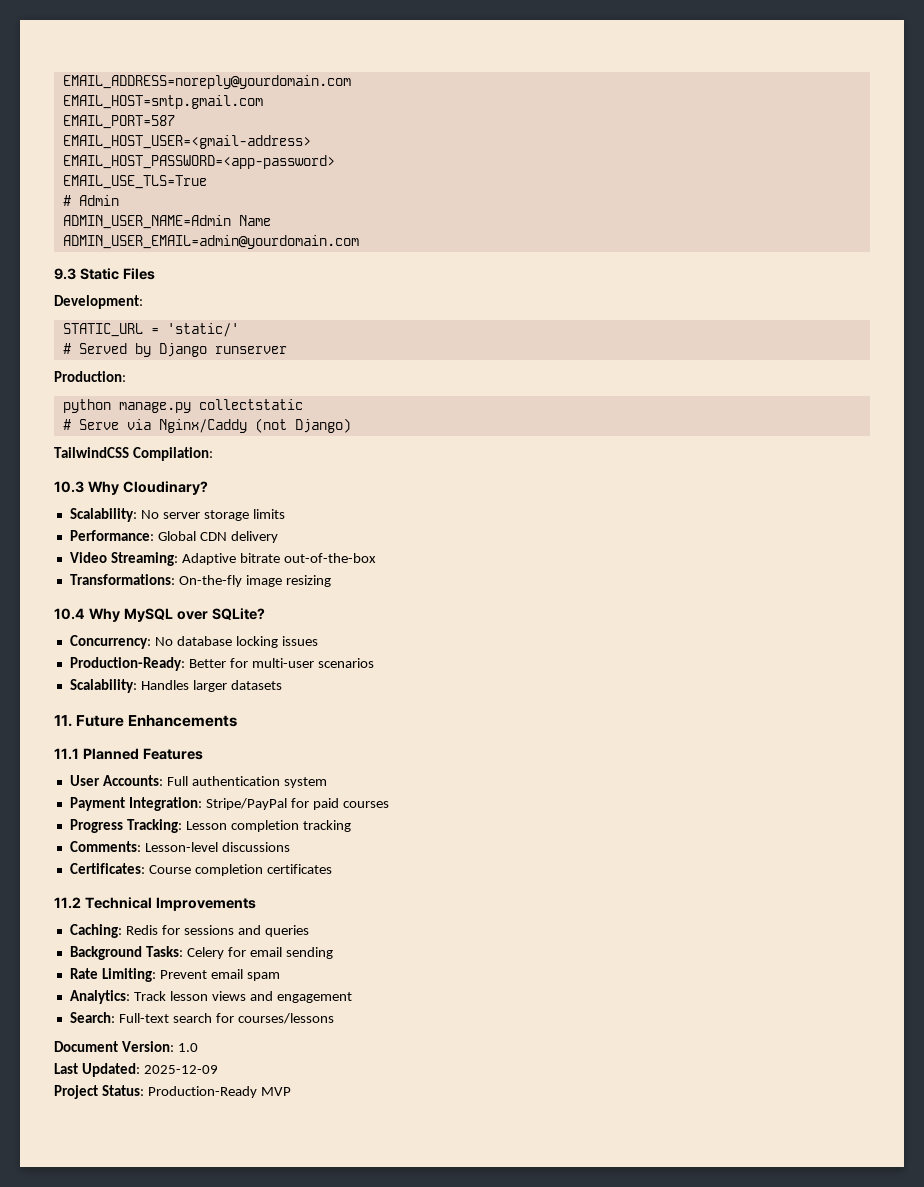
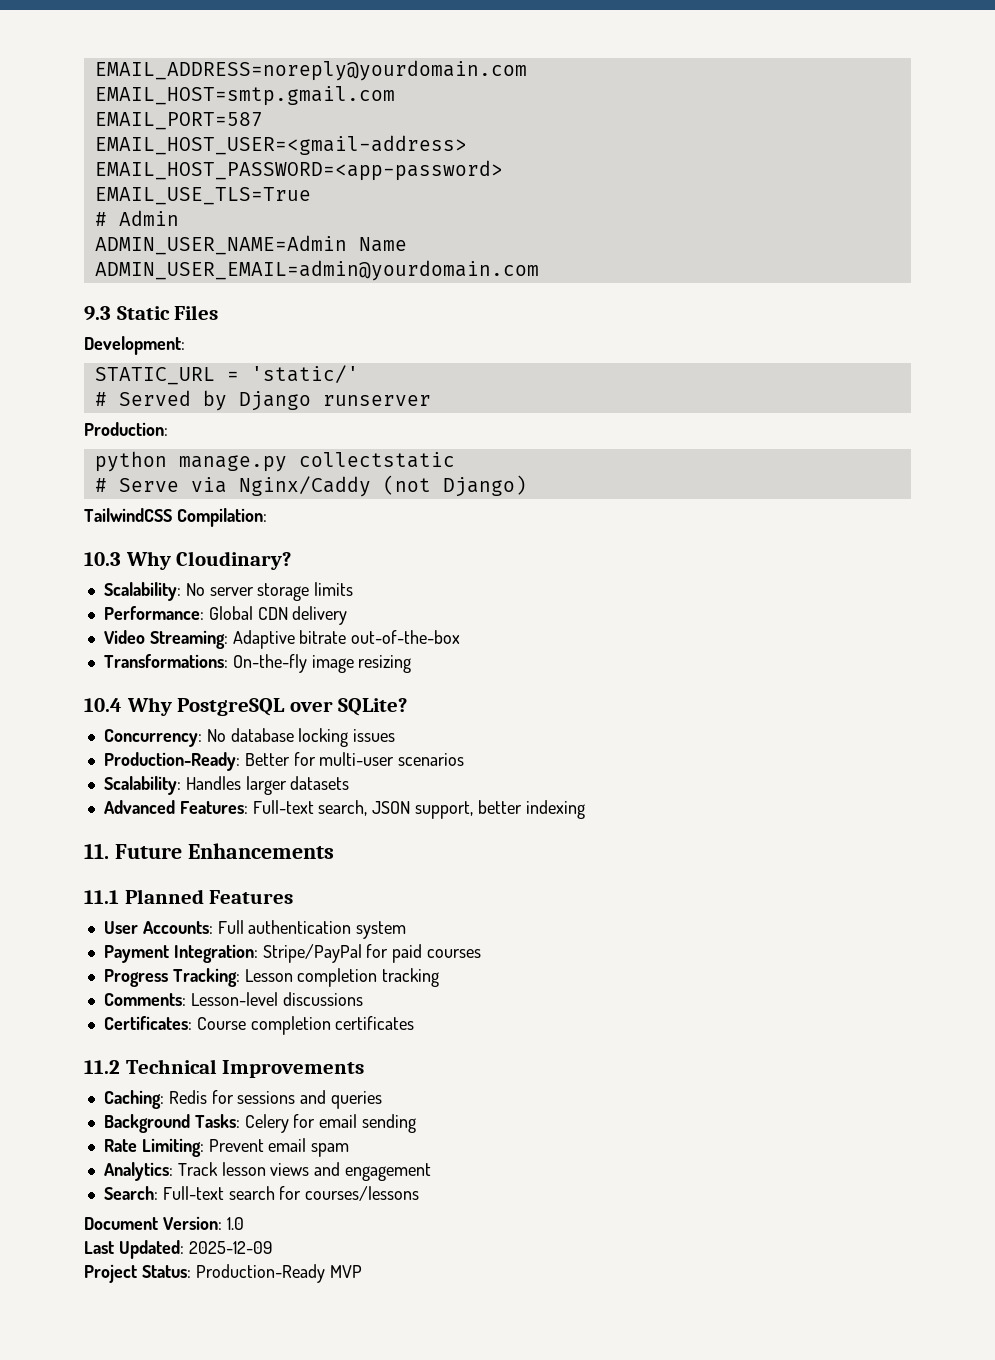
[123,608,173,622] MySQL -> [177,698,286,716] PostgreSQL
(282, 685) none -> [103,800,585,819] // Advanced Features: Full-text search, JSON support, better indexing

